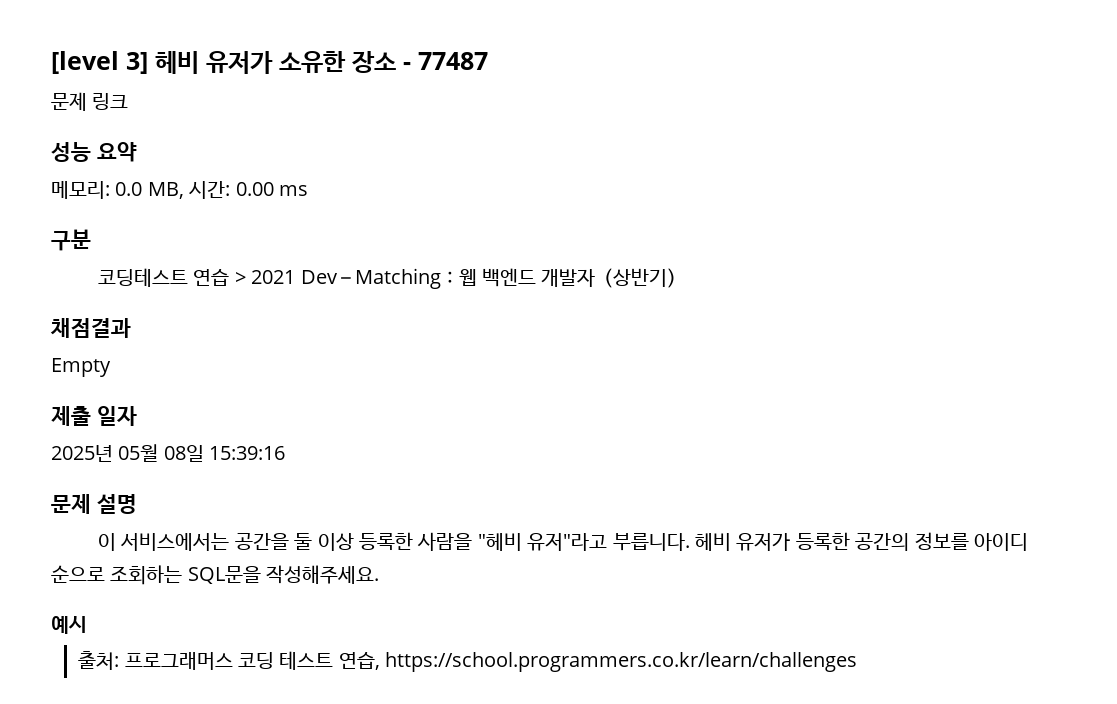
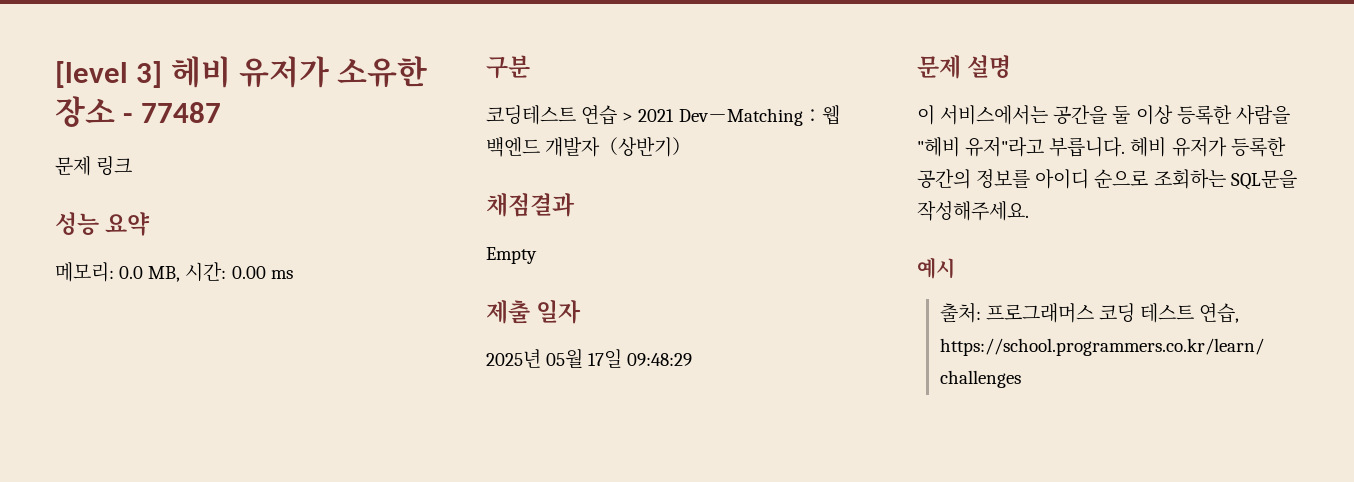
[163,445,286,462] 08일 15:39:16 -> [588,349,693,368] 17일 09:48:29

